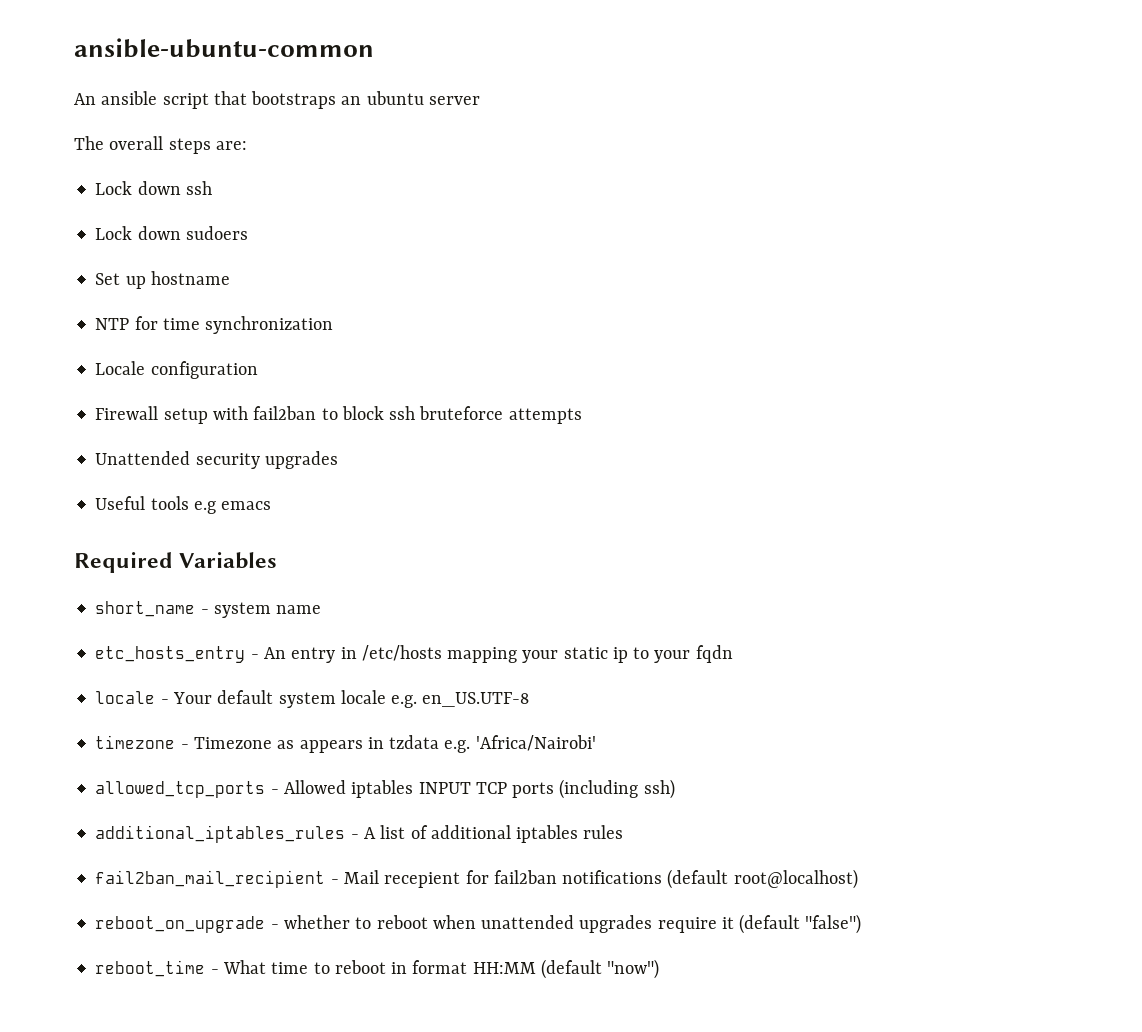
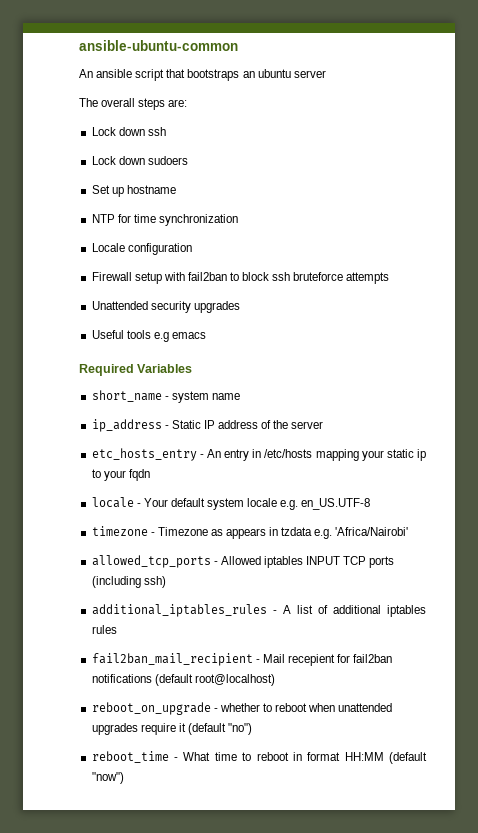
(322, 609) none -> [91,419,324,432] // ip_address - Static IP address of the server
[805,914,862,934] "false") -> [228,723,253,735] "no")

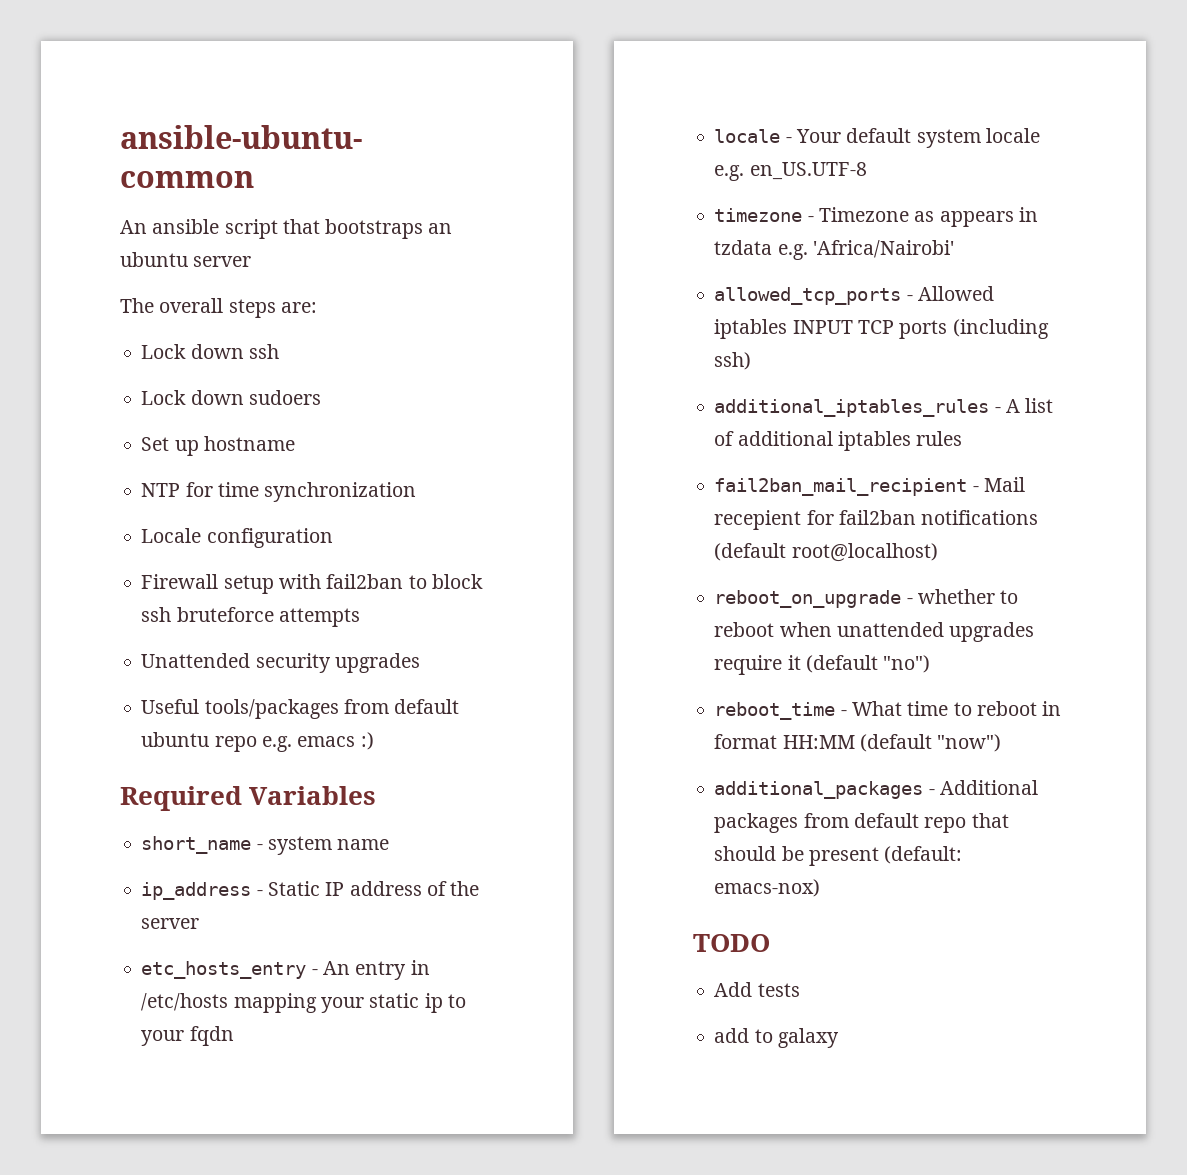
[126,330,169,342] tools e.g -> [204,699,460,719] [141,732,292,752] tools/packages from default ubuntu repo e.g.
(206, 335) none -> [360,732,374,750] :)
(124, 778) none -> [714,780,1038,799] [714,813,1009,833] [714,846,963,866] [714,879,821,897] [693,934,770,952] [714,982,800,997] [714,1028,839,1048] // additional_packages - Additional packages from default repo that should be present (default: emacs-nox) // TODO // Add tests // add to galaxy

